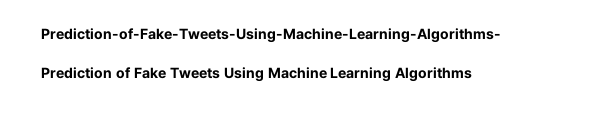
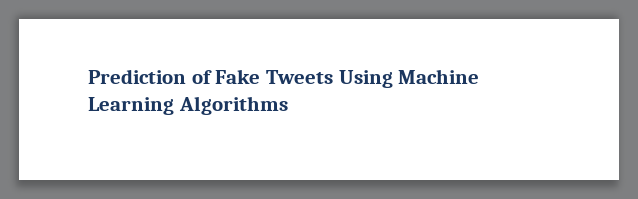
[41,28,501,43] Prediction-of-Fake-Tweets-Using-Machine-Learning-Algorithms- // -> (88, 76) none

